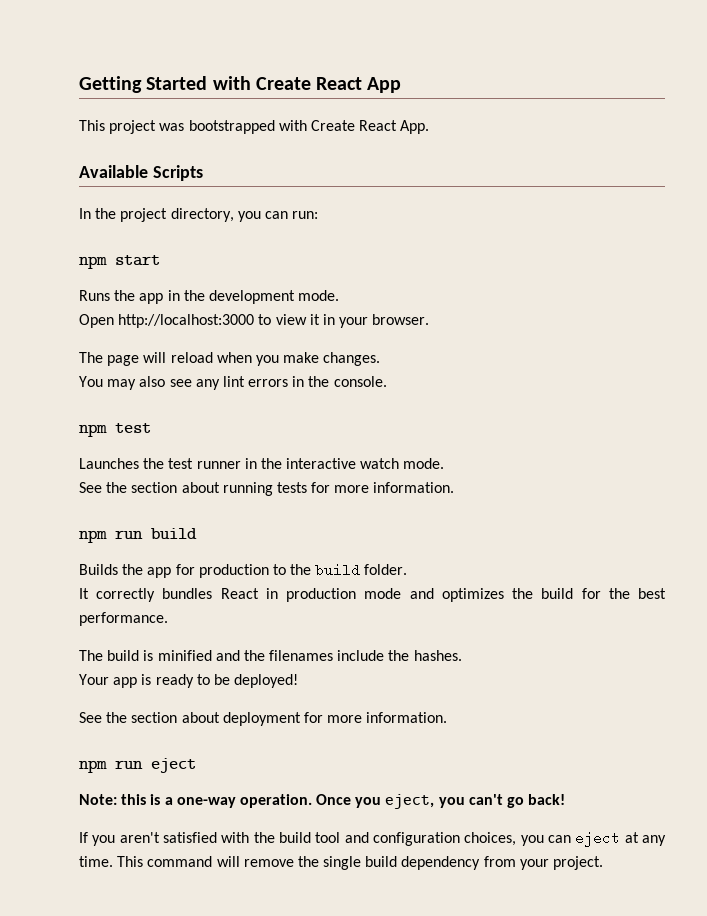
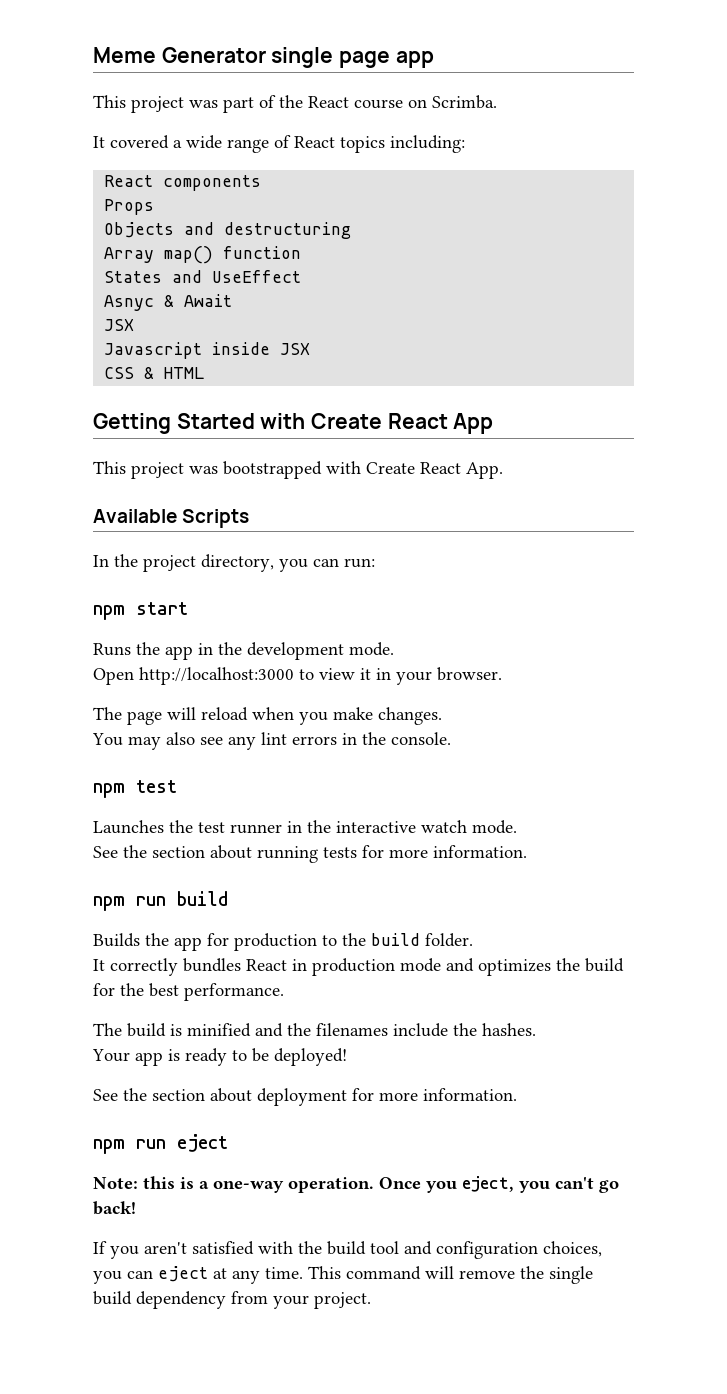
(79, 84) none -> [93,47,434,68] [93,95,497,113] [93,135,465,153] [104,175,262,191] [104,199,155,215] [104,222,352,239] [104,246,302,264] [104,270,302,283] [104,294,233,311] [104,319,135,331] [104,342,311,359] [104,367,205,379] Meme Generator single page app // This project was part of the React course on Scrimba. // It covered a wide range of React topics including: // React components // Props // Objects and destructuring // Array map() function // States and UseEffect // Asnyc & Await // JSX // Javascript inside JSX // CSS & HTML //

